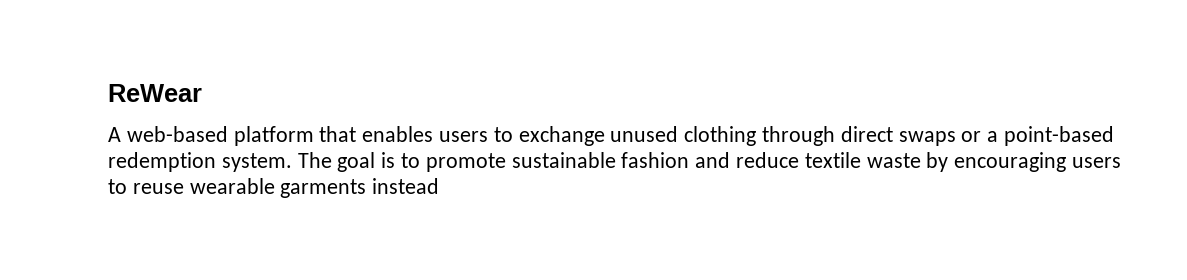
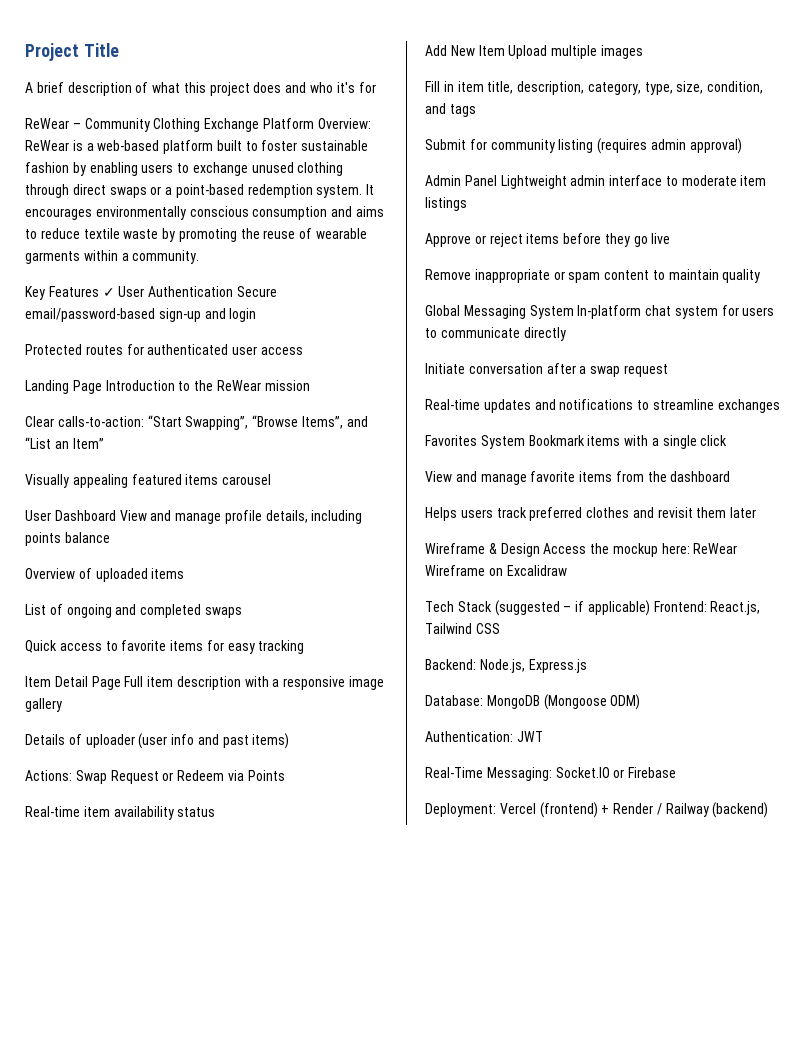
[108,84,202,102] ReWear -> [25,43,119,61] Project Title
[126,126,434,146] web-based platform that enables -> [36,82,376,96] [25,118,371,132] [25,140,369,154] [25,162,138,176] brief description of what this project does and who it's for // ReWear – Community Clothing Exchange Platform Overview: ReWear is a web-based platform built to foster sustainable fashion by enabling
[297,152,1122,172] [108,178,440,198] The goal is to promote sustainable fashion and reduce textile waste by encouraging users to reuse wearable garments instead -> [366,184,375,195] [25,206,384,220] [25,228,368,242] [25,250,200,264] [25,286,277,300] [25,308,257,322] [25,344,303,355] [25,380,310,394] [25,415,368,430] [25,437,104,449] [25,474,272,488] [25,510,363,524] [25,532,110,546] [25,568,185,582] [25,604,242,618] [25,640,305,654] [25,676,385,690] [25,698,62,712] [25,733,290,749] [25,770,285,784] [25,806,216,820] [425,45,643,59] [425,81,764,95] [425,103,476,117] [425,138,742,154] [425,175,767,189] [425,197,467,211] [425,233,671,247] [425,269,761,283] [425,305,775,319] [425,327,566,341] [425,363,668,377] [425,399,780,413] [425,435,728,449] [425,471,731,485] [425,507,757,521] [425,543,738,557] [425,565,567,576] [425,600,761,616] [425,623,500,634] [425,659,587,673] [425,694,641,710] [425,731,543,742] [425,767,677,781] [425,802,769,818] It encourages environmentally conscious consumption and aims to reduce textile waste by promoting the reuse of wearable garments within a community. // Key Features ✓ User Authentication Secure email/password-based sign-up and login // Protected routes for authenticated user access // Landing Page Introduction to the ReWear mission // Clear calls-to-action: “Start Swapping”, “Browse Items”, and “List an Item” // Visually appealing featured items carousel // User Dashboard View and manage profile details, including points balance // Overview of uploaded items // List of ongoing and completed swaps // Quick access to favorite items for easy tracking // Item Detail Page Full item description with a responsive image gallery // Details of uploader (user info and past items) // Actions: Swap Request or Redeem via Points // Real-time item availability status // Add New Item Upload multiple images // Fill in item title, description, category, type, size, condition, and tags // Submit for community listing (requires admin approval) // Admin Panel Lightweight admin interface to moderate item listings // Approve or reject items before they go live // Remove inappropriate or spam content to maintain quality // Global Messaging System In-platform chat system for users to communicate directly // Initiate conversation after a swap request // Real-time updates and notifications to streamline exchanges // Favorites System Bookmark items with a single click // View and manage favorite items from the dashboard // Helps users track preferred clothes and revisit them later // Wireframe & Design Access the mockup here: ReWear Wireframe on Excalidraw // Tech Stack (suggested – if applicable) Frontend: React.js, Tailwind CSS // Backend: Node.js, Express.js // Database: MongoDB (Mongoose ODM) // Authentication: JWT // Real-Time Messaging: Socket.IO or Firebase // Deployment: Vercel (frontend) + Render / Railway (backend)

